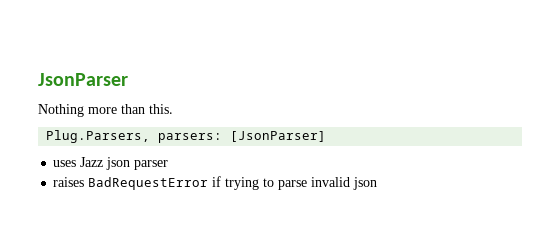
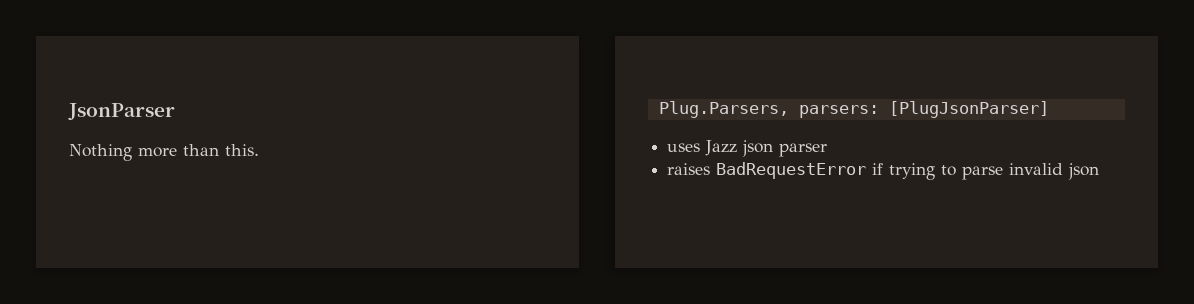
[230,131,327,142] [JsonParser] -> [888,101,1049,118] [PlugJsonParser]

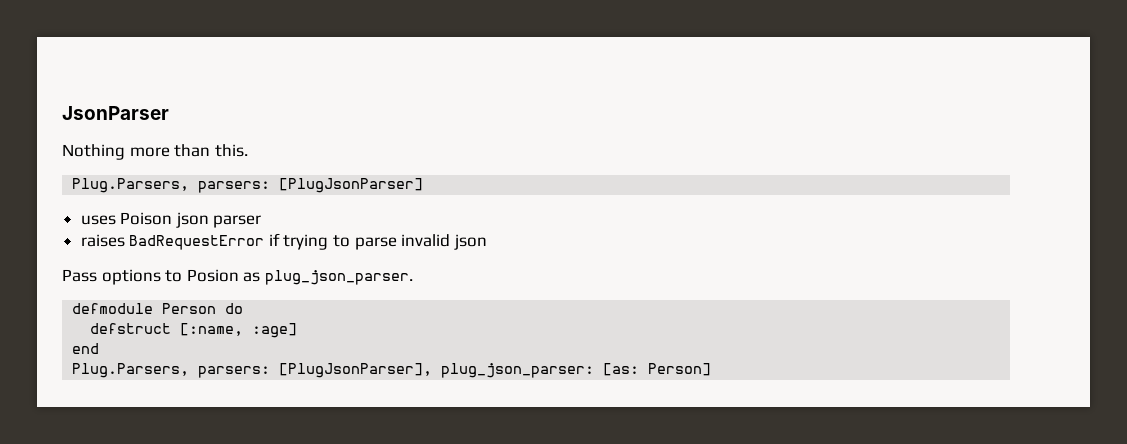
[705,140,738,156] Jazz -> [120,212,173,225] Poison
(1100, 171) none -> [62,269,413,285] [72,303,244,314] [90,323,298,338] [72,343,100,354] [72,363,712,378] // Pass options to Posion as plug_json_parser. // defmodule Person do // defstruct [:name, :age] // end // Plug.Parsers, parsers: [PlugJsonParser], plug_json_parser: [as: Person]

